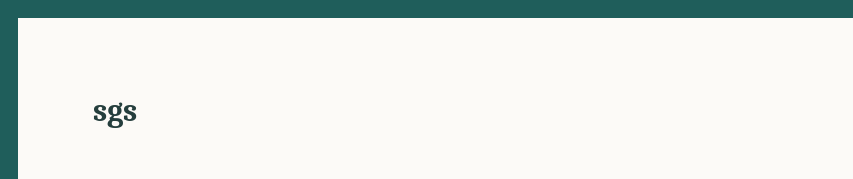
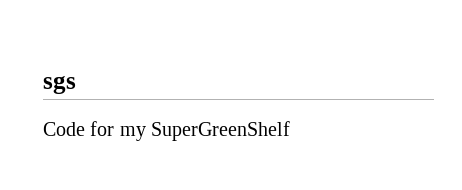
(137, 115) none -> [43,121,291,141] // Code for my SuperGreenShelf

